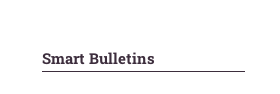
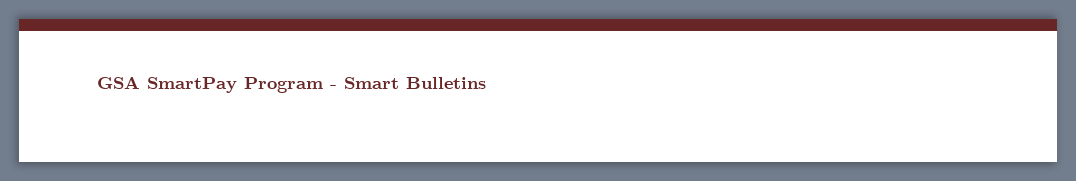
(42, 59) none -> [97,76,337,93] GSA SmartPay Program -

